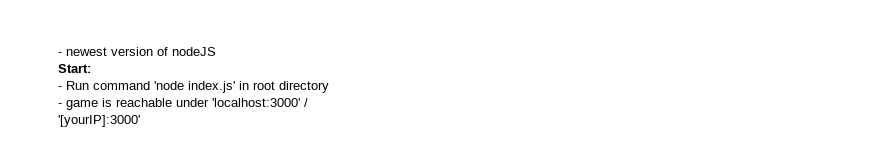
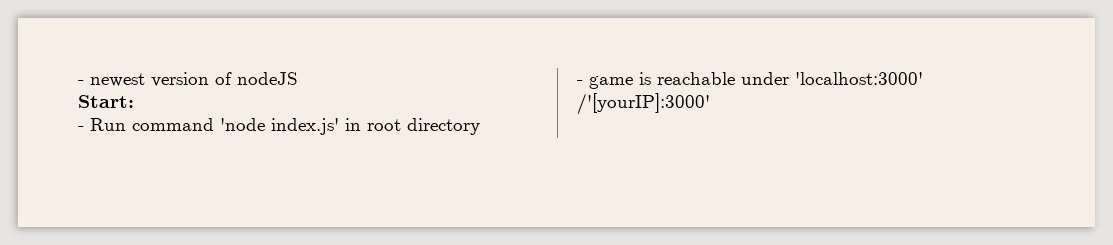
[304,98,308,107] [58,115,140,127] / // '[yourIP]:3000' -> [577,93,710,115] /'[yourIP]:3000'

